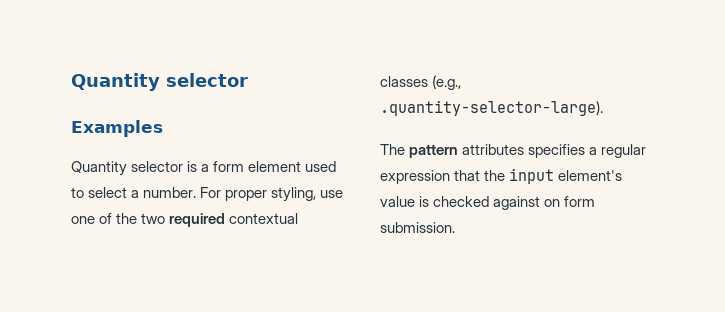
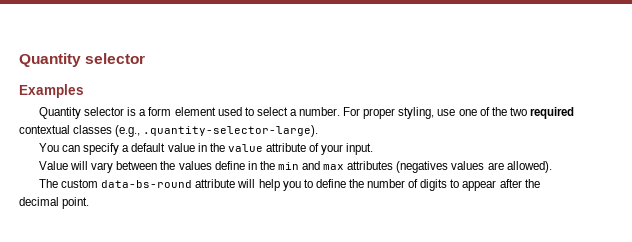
[380,144,647,158] [380,168,623,184] [380,196,596,210] [380,222,455,233] The pattern attributes specifies a regular expression that the input element's value is checked against on form submission. -> [38,143,374,155] [38,161,552,173] [38,179,540,191] [19,197,90,209] You can specify a default value in the value attribute of your input. // Value will vary between the values define in the min and max attributes (negatives values are allowed). // The custom data-bs-round attribute will help you to define the number of digits to appear after the decimal point.

